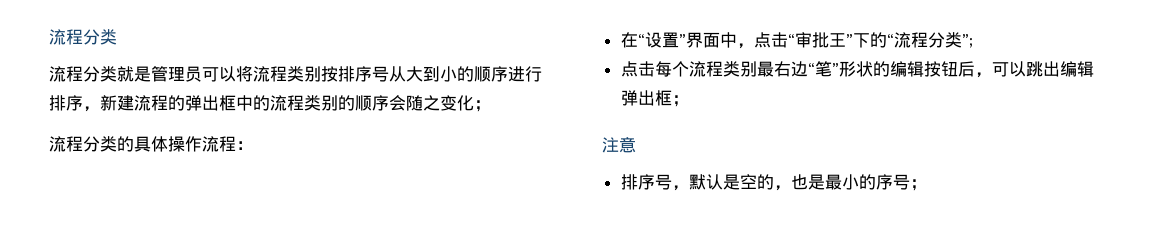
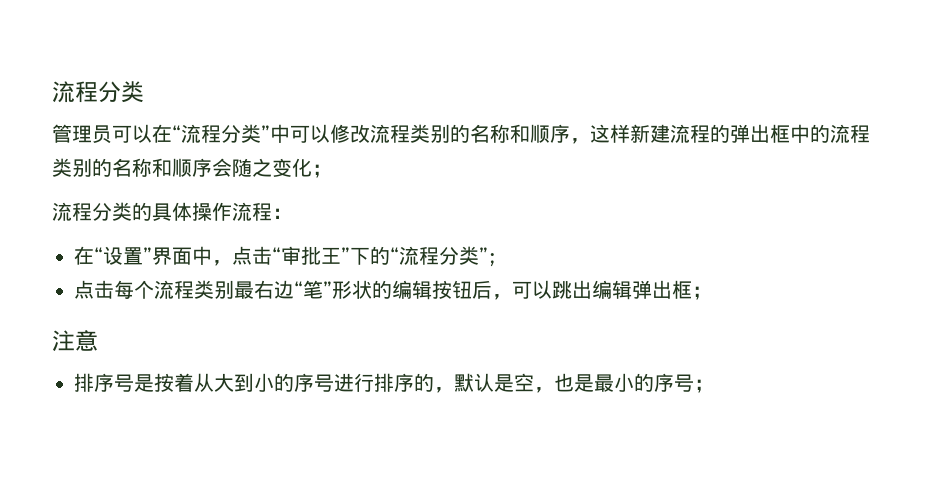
[49,66,542,82] [49,95,100,112] 流程分类就是管理员可以将流程类别按排序号从大到小的顺序进行排序， -> [52,124,630,144] 管理员可以在“流程分类”中可以修改流程类别的名称和顺序，这样
(355, 103) none -> [112,158,172,177] 名称和
(672, 182) none -> [134,373,434,392] 是按着从大到小的序号进行排序的
[756,174,774,190] 的 -> (534, 382) none

